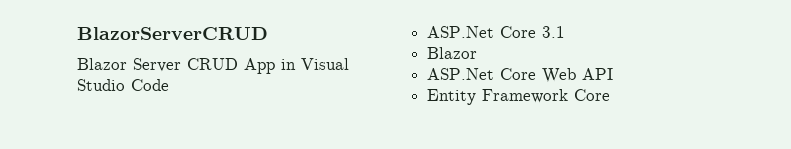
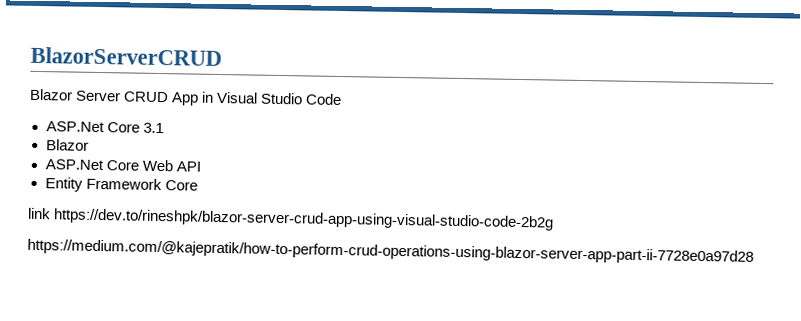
(611, 95) none -> [27,207,555,231] [27,238,754,265] // link https://dev.to/rineshpk/blazor-server-crud-app-using-visual-studio-code-2b2g // https://medium.com/@kajepratik/how-to-perform-crud-operations-using-blazor-server-app-part-ii-7728e0a97d28

